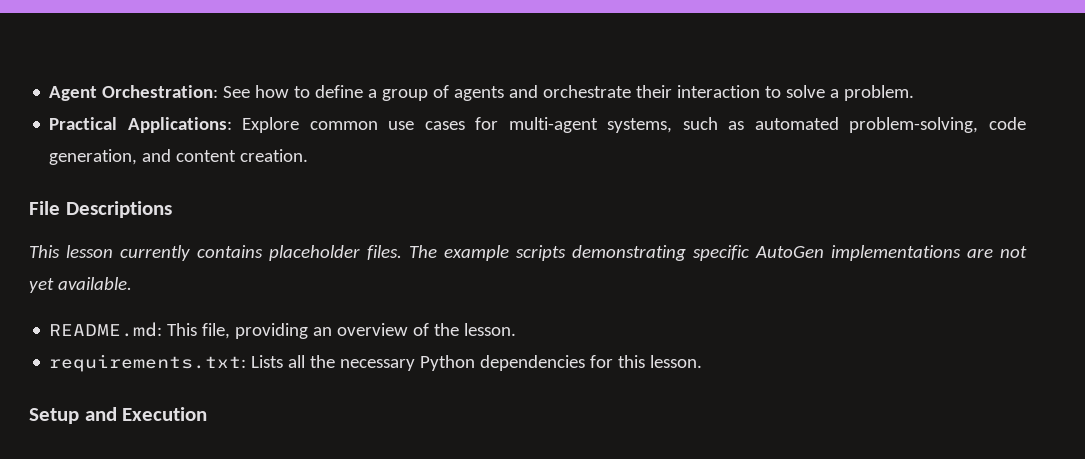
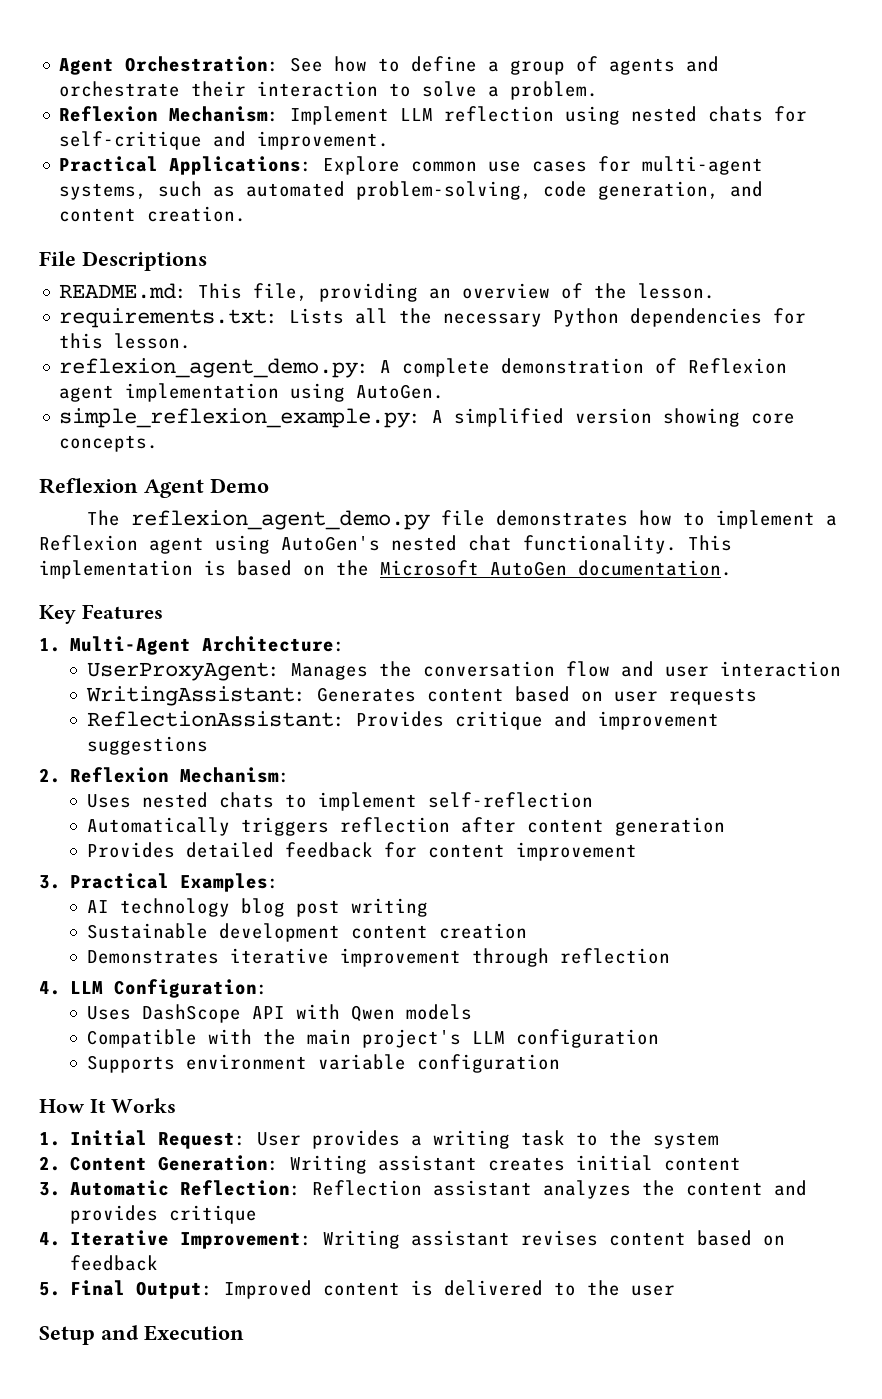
(915, 93) none -> [59,106,808,125] [59,131,390,150] // Reflexion Mechanism: Implement LLM reflection using nested chats for self-critique and improvement.
[29,245,1027,261] [29,277,132,293] // This lesson currently contains placeholder files. The example scripts demonstrating specific AutoGen implementations are not yet available. -> (207, 261) none
(703, 361) none -> [59,358,788,378] [59,383,445,402] [59,408,796,428] [59,435,159,452] [39,478,269,498] [86,510,837,530] [39,535,732,554] [39,560,732,579] [39,604,163,624] [39,636,346,655] [86,661,841,681] [85,686,757,706] [86,711,719,730] [86,736,208,755] [39,767,291,783] [86,792,593,811] [86,817,725,836] [86,842,637,861] [39,873,280,892] [86,898,428,917] [86,923,527,942] [86,948,670,967] [39,979,269,998] [86,1004,472,1023] [86,1029,659,1048] [86,1054,560,1073] [39,1098,177,1113] [39,1130,720,1149] [39,1155,742,1174] [39,1180,808,1199] [70,1205,258,1224] [39,1230,786,1249] [70,1255,159,1271] [39,1280,676,1299] // reflexion_agent_demo.py: A complete demonstration of Reflexion agent implementation using AutoGen. // simple_reflexion_example.py: A simplified version showing core concepts. // Reflexion Agent Demo // The reflexion_agent_demo.py file demonstrates how to implement a Reflexion agent using AutoGen's nested chat functionality. This implementation is based on the Microsoft AutoGen documentation. // Key Features // 1. Multi-Agent Architecture: // UserProxyAgent: Manages the conversation flow and user interaction // WritingAssistant: Generates content based on user requests // ReflectionAssistant: Provides critique and improvement suggestions // 2. Reflexion Mechanism: // Uses nested chats to implement self-reflection // Automatically triggers reflection after content generation // Provides detailed feedback for content improvement // 3. Practical Examples: // AI technology blog post writing // Sustainable development content creation // Demonstrates iterative improvement through reflection // 4. LLM Configuration: // Uses DashScope API with Qwen models // Compatible with the main project's LLM configuration // Supports environment variable configuration // How It Works // 1. Initial Request: User provides a writing task to the system // 2. Content Generation: Writing assistant creates initial content // 3. Automatic Reflection: Reflection assistant analyzes the content and provides critique // 4. Iterative Improvement: Writing assistant revises content based on feedback // 5. Final Output: Improved content is delivered to the user

